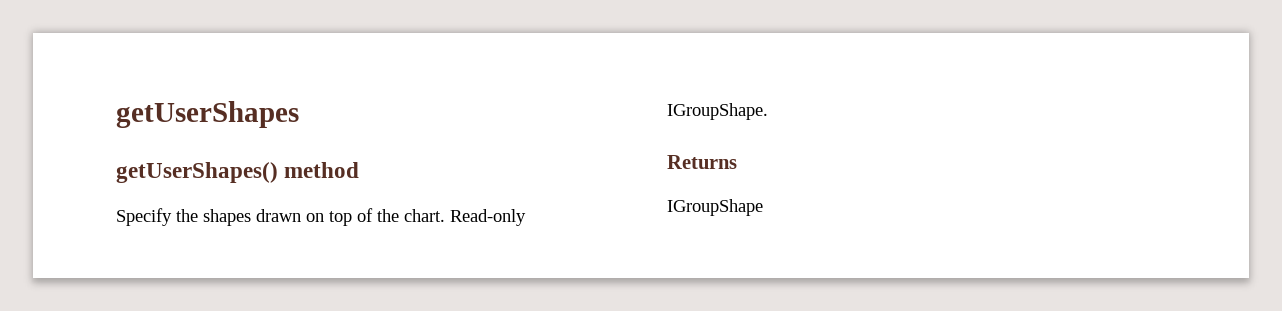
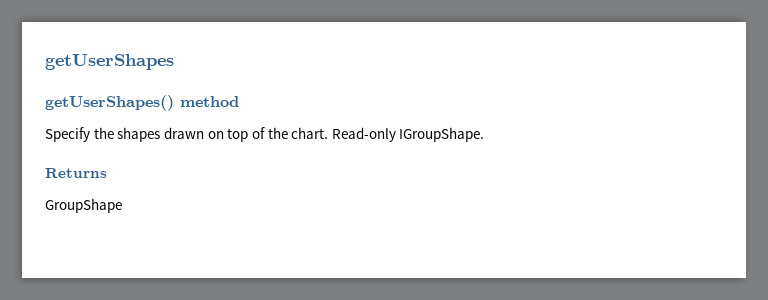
[667,199,763,216] IGroupShape -> [45,198,122,213] GroupShape

